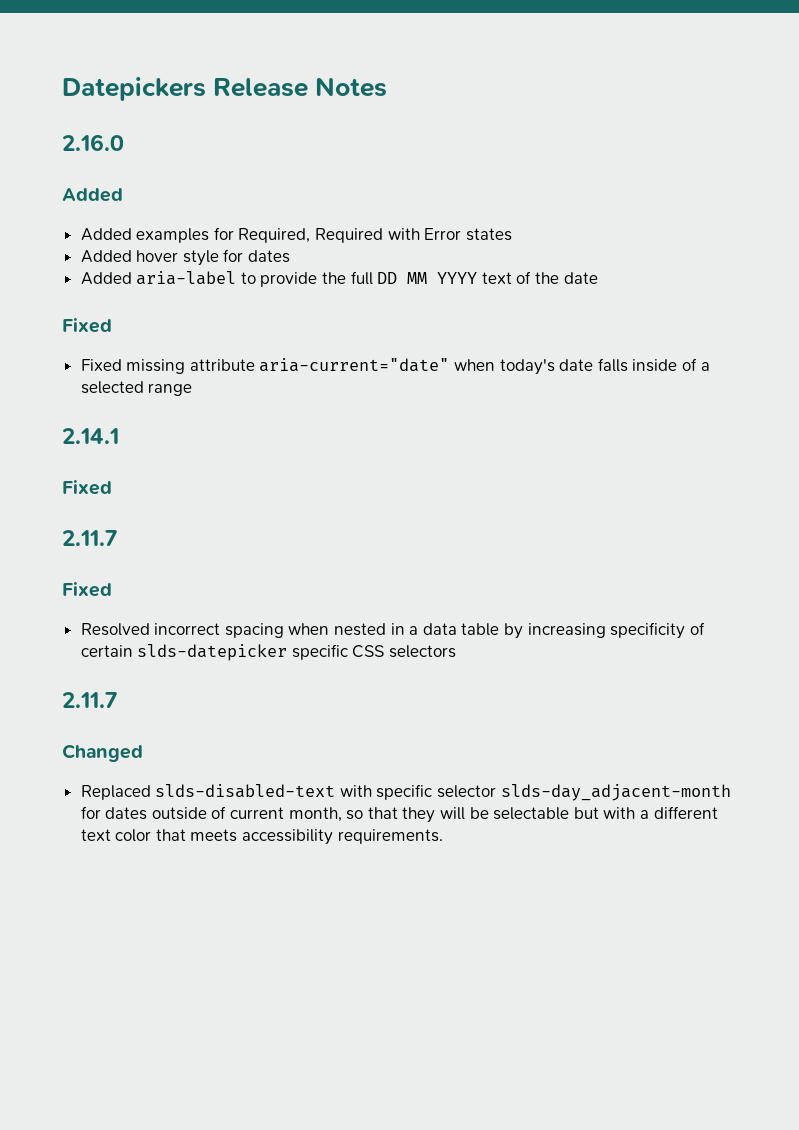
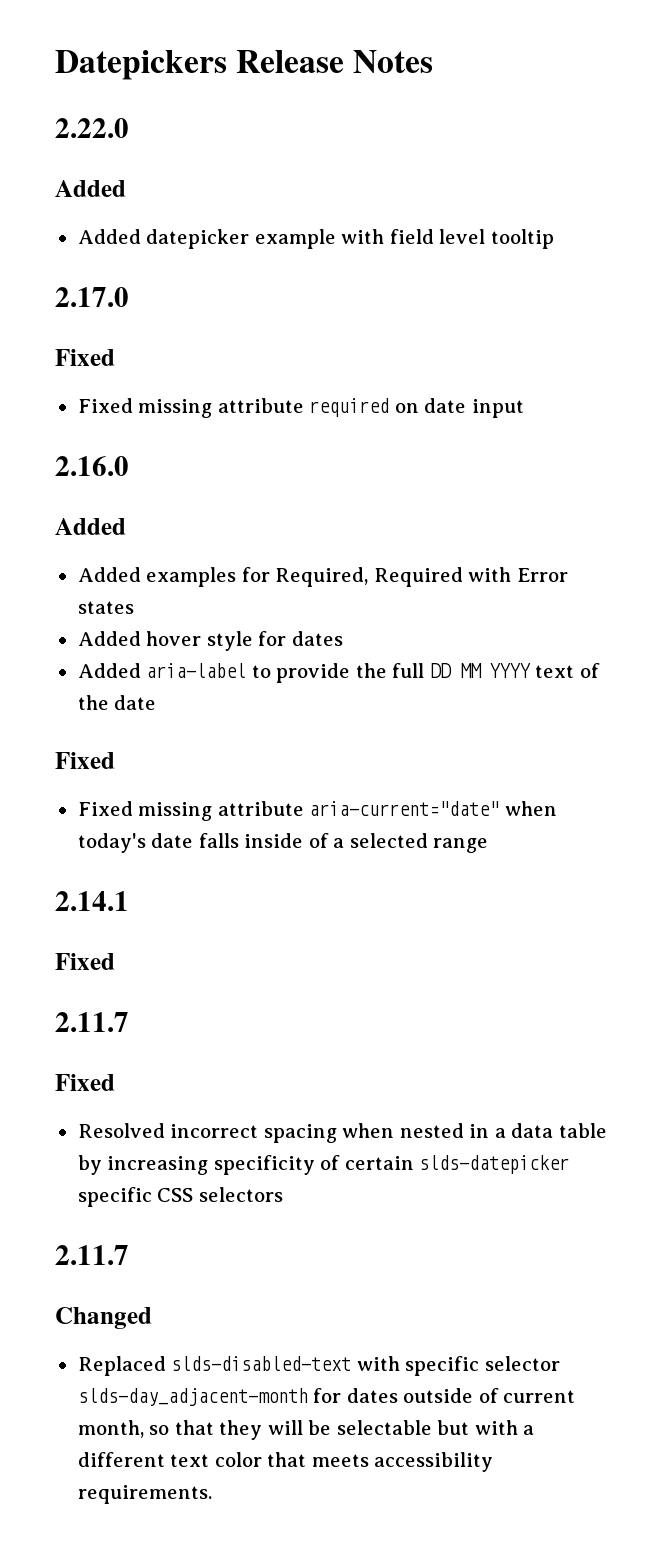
(388, 87) none -> [55,118,129,138] [55,180,126,197] [77,229,554,249] [55,287,129,307] [55,349,115,366] [77,398,524,418] // 2.22.0 // Added // Added datepicker example with field level tooltip // 2.17.0 // Fixed // Fixed missing attribute required on date input

